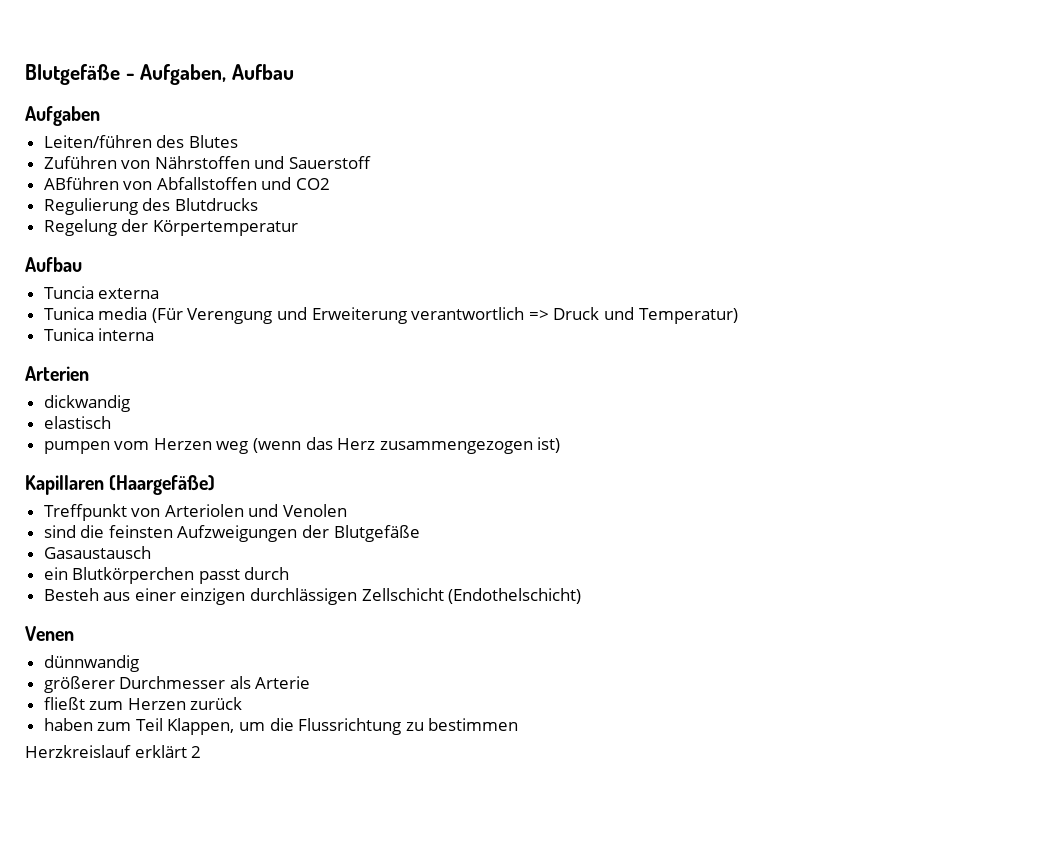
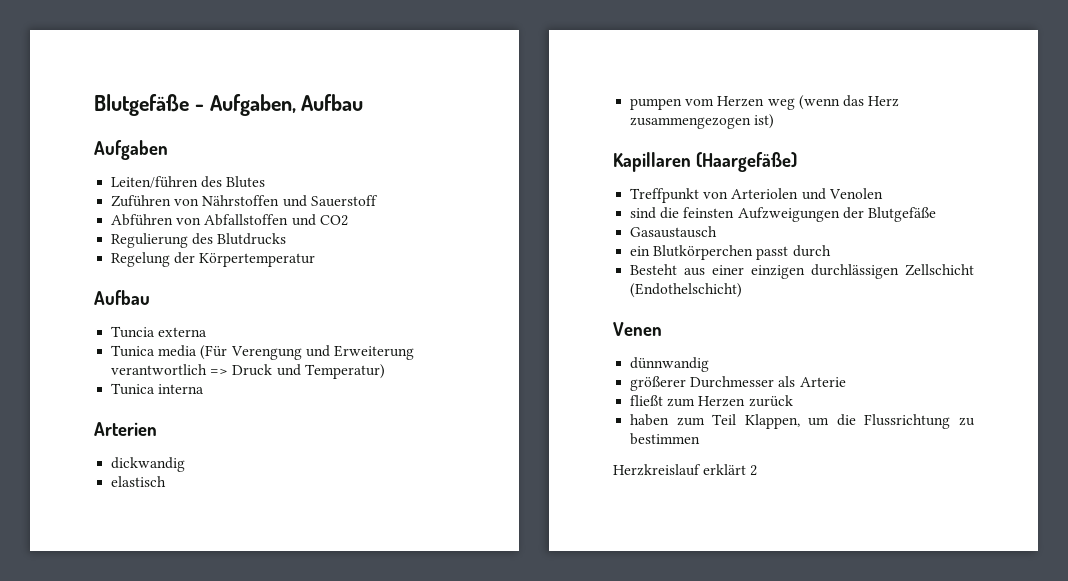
[43,177,119,190] ABführen -> [111,214,174,226] Abführen
[43,588,99,601] Besteh -> [630,264,678,275] Besteht

